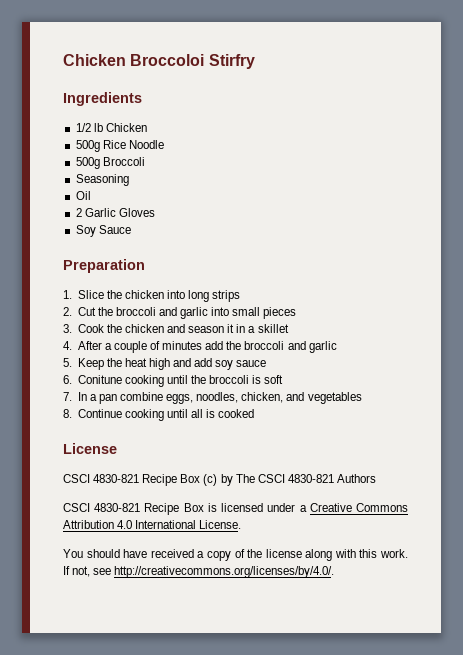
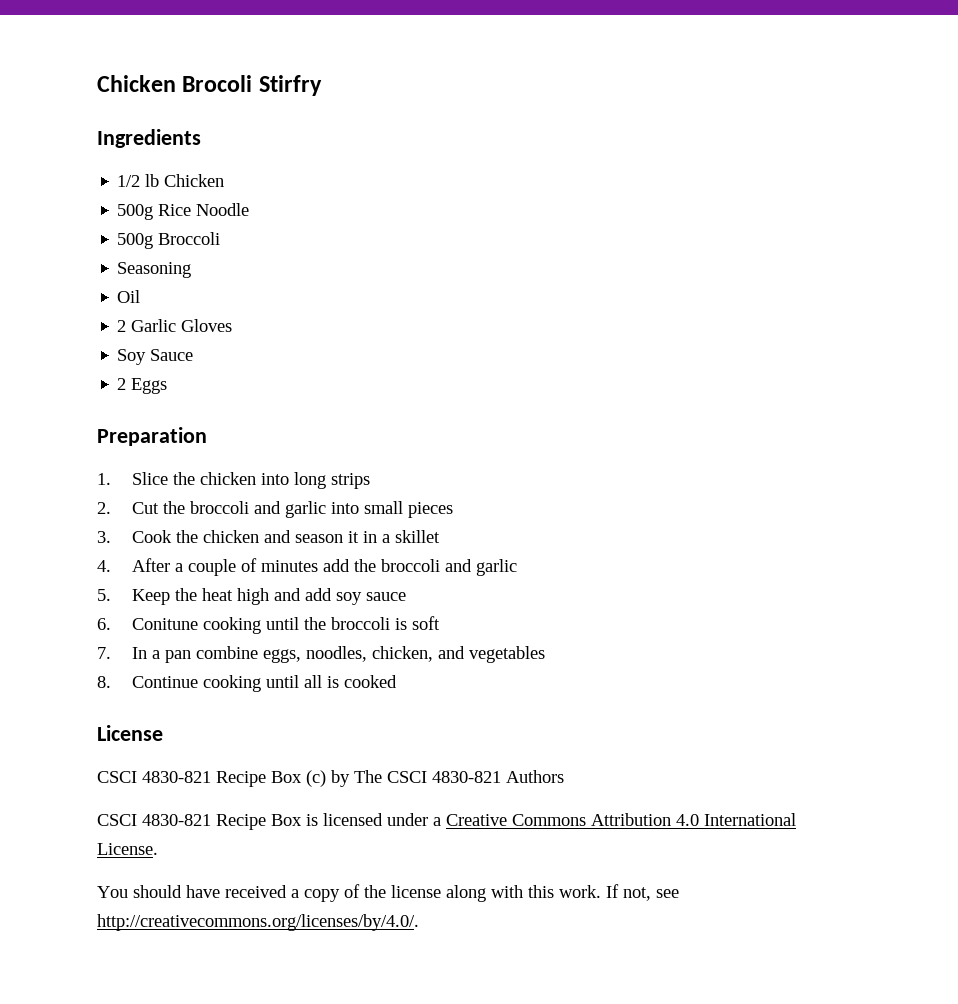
[63,54,205,66] Chicken Broccoloi -> [97,75,253,92] Chicken Brocoli
(131, 229) none -> [117,378,168,394] // 2 Eggs

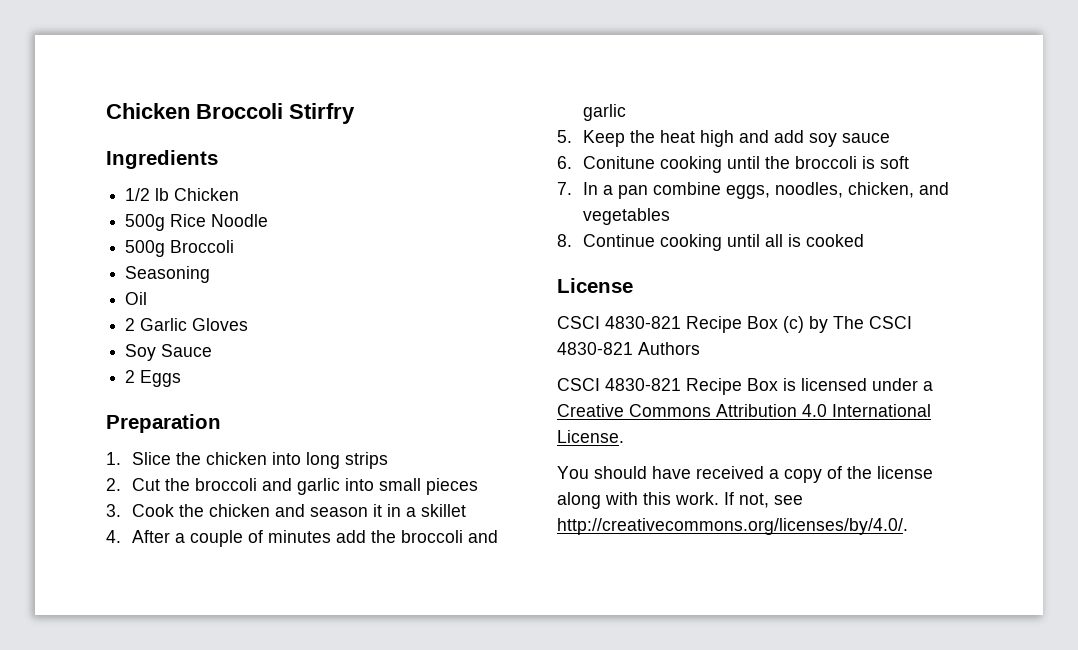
[97,75,253,92] Chicken Brocoli -> [106,103,283,119] Chicken Broccoli

